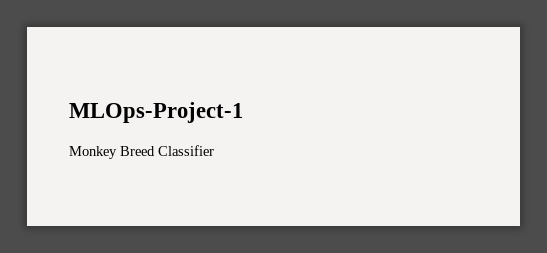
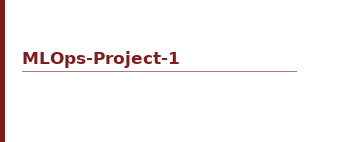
[69,145,214,159] // Monkey Breed Classifier -> (180, 59) none

